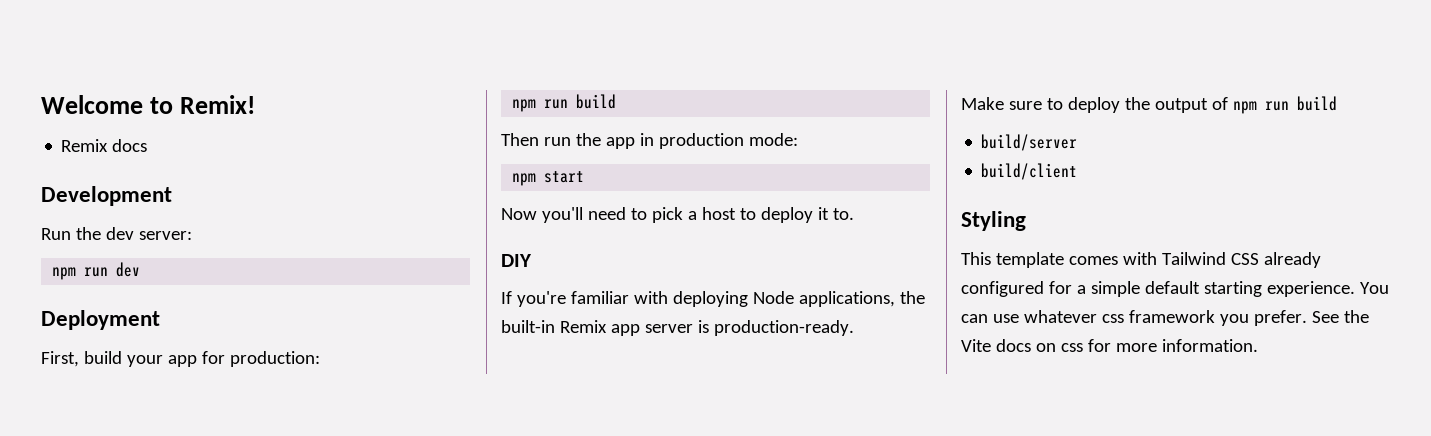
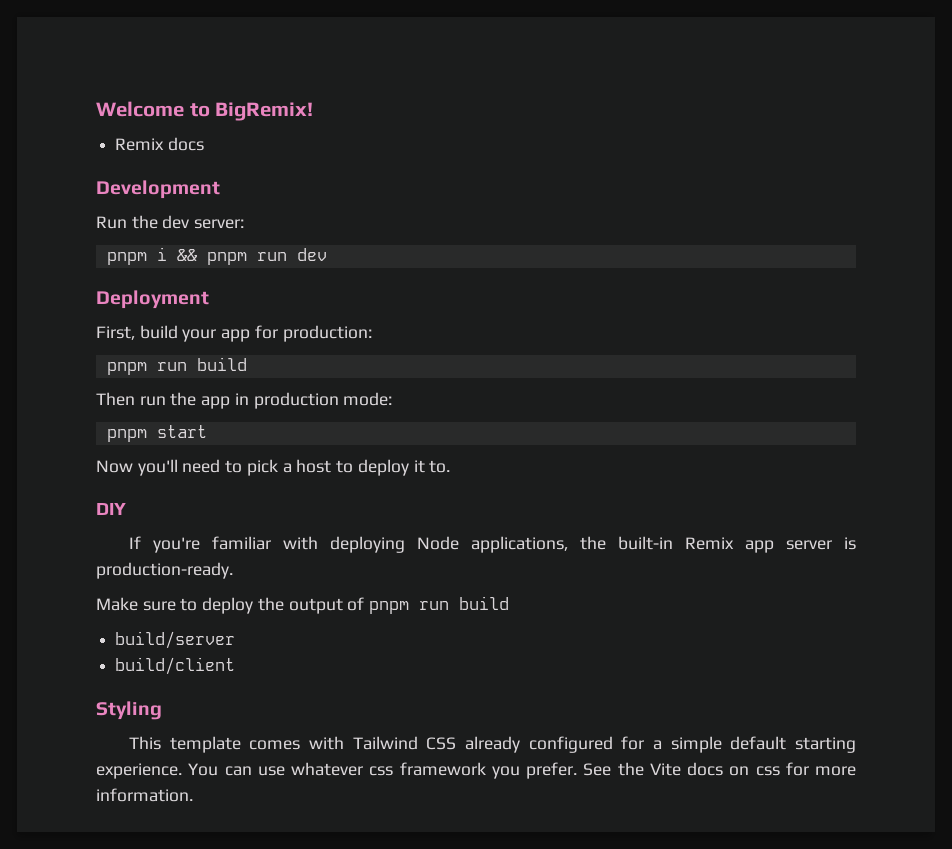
[180,95,256,114] Remix! -> [215,102,314,121] BigRemix!
[52,267,77,280] npm -> [106,247,247,265] pnpm i && pnpm
[512,99,537,112] npm -> [106,362,147,375] pnpm
[512,173,537,186] npm -> [106,429,147,442] pnpm
[1232,101,1257,114] npm -> [369,601,410,614] pnpm

